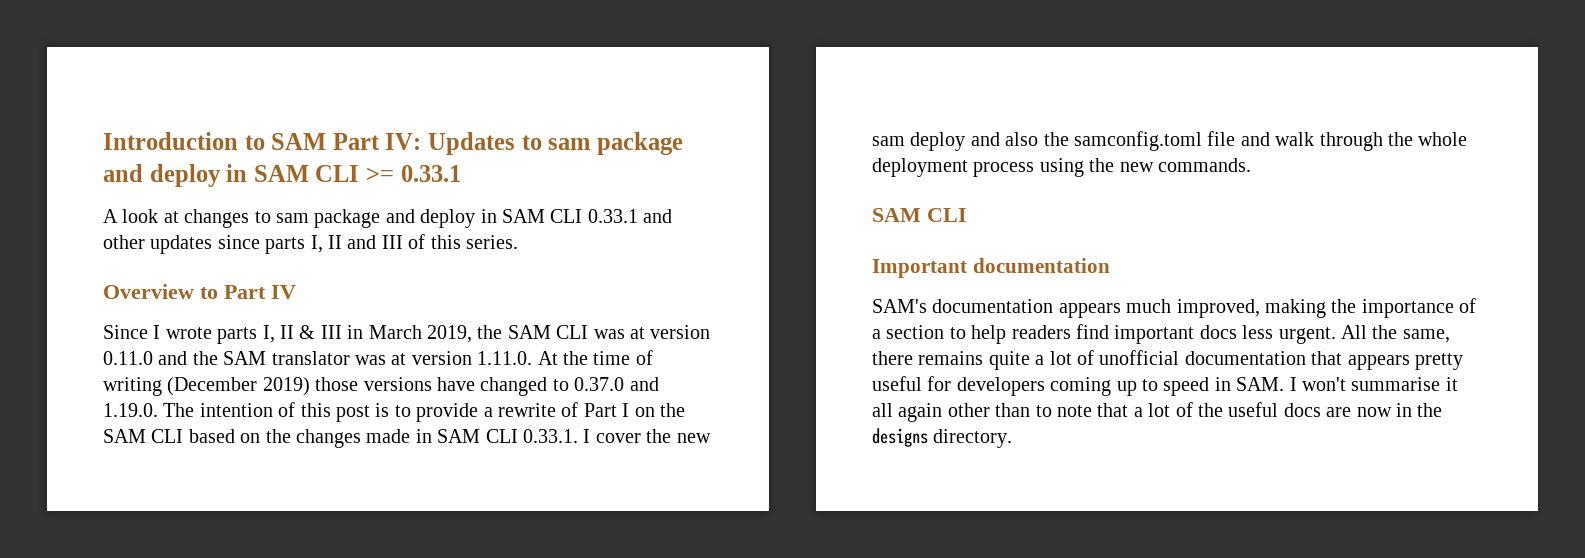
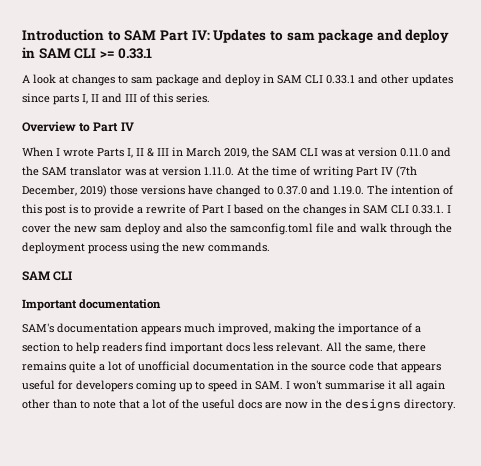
[103,325,148,339] Since -> [22,147,53,157] When
[217,327,258,344] parts -> [97,148,124,157] Parts
[167,377,258,396] (December -> [356,166,417,178] [22,185,77,196] Part IV (7th December,
[634,403,685,417] [103,429,184,443] on the SAM CLI -> (231, 209) none
[366,429,411,443] made -> (346, 210) none
[1418,132,1468,146] whole -> (452, 228) none
[1278,327,1336,344] urgent. -> [276,342,323,352] relevant.
(1306, 358) none -> [277,361,374,371] in the source code
[1415,353,1463,370] pretty -> (441, 368) none

